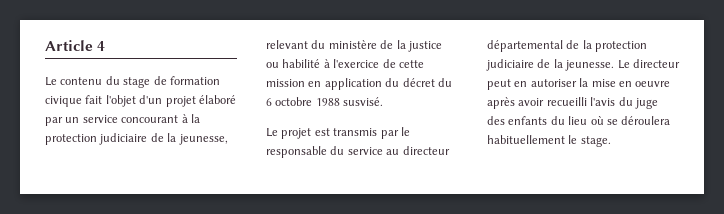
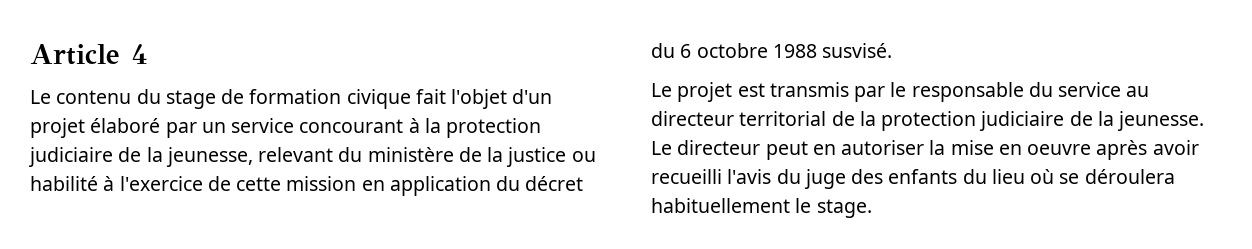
[487,40,563,52] départemental -> [739,111,827,126] territorial

